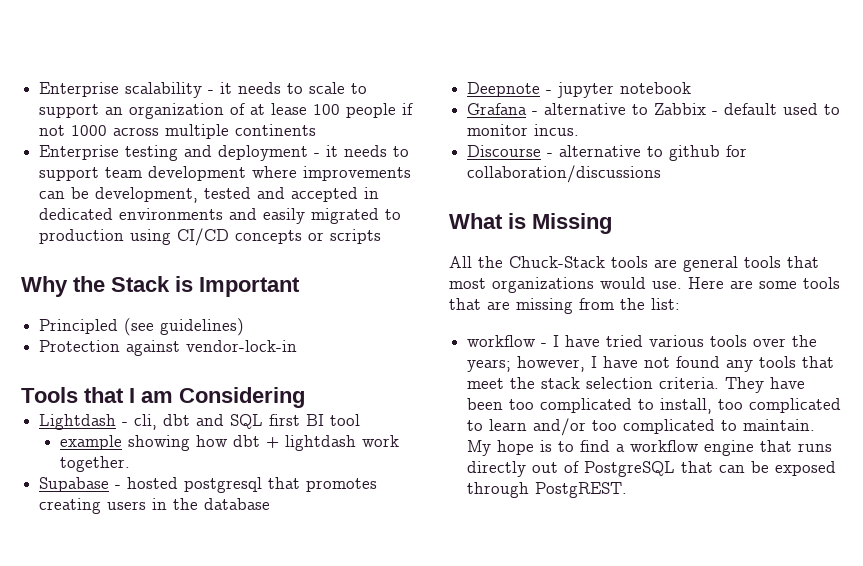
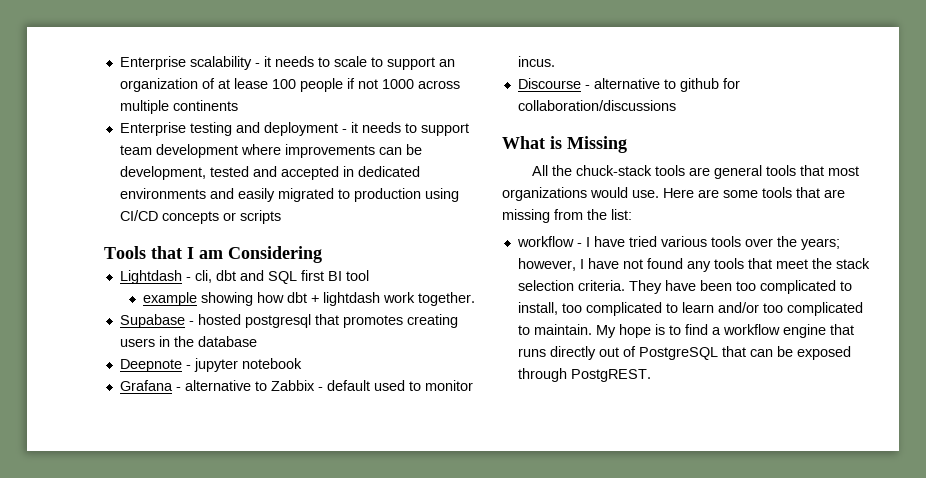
[21,276,300,297] [39,318,245,336] [39,340,298,356] // Why the Stack is Important // Principled (see guidelines) // Protection against vendor-lock-in -> (281, 217) none
[509,256,605,268] Chuck-Stack -> [575,165,652,176] chuck-stack

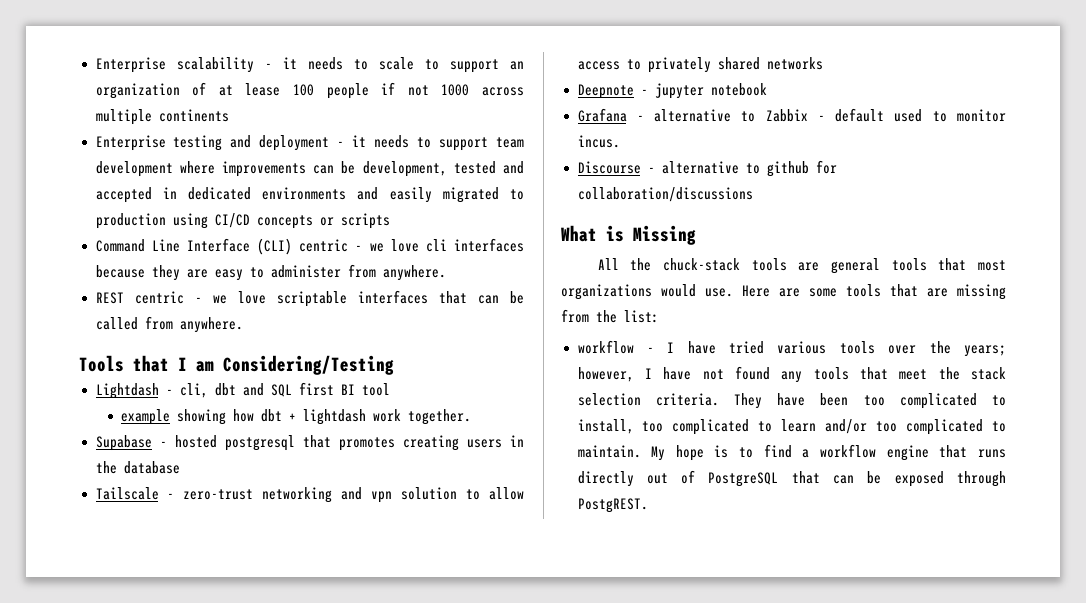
(281, 217) none -> [95,238,524,255] [95,264,446,281] [95,290,524,307] [95,316,243,333] // Command Line Interface (CLI) centric - we love cli interfaces because they are easy to administer from anywhere. // REST centric - we love scriptable interfaces that can be called from anywhere.
[228,246,322,263] Considering -> [223,355,394,375] Considering/Testing
(257, 341) none -> [95,487,524,503] [577,57,823,73] // Tailscale - zero-trust networking and vpn solution to allow access to privately shared networks

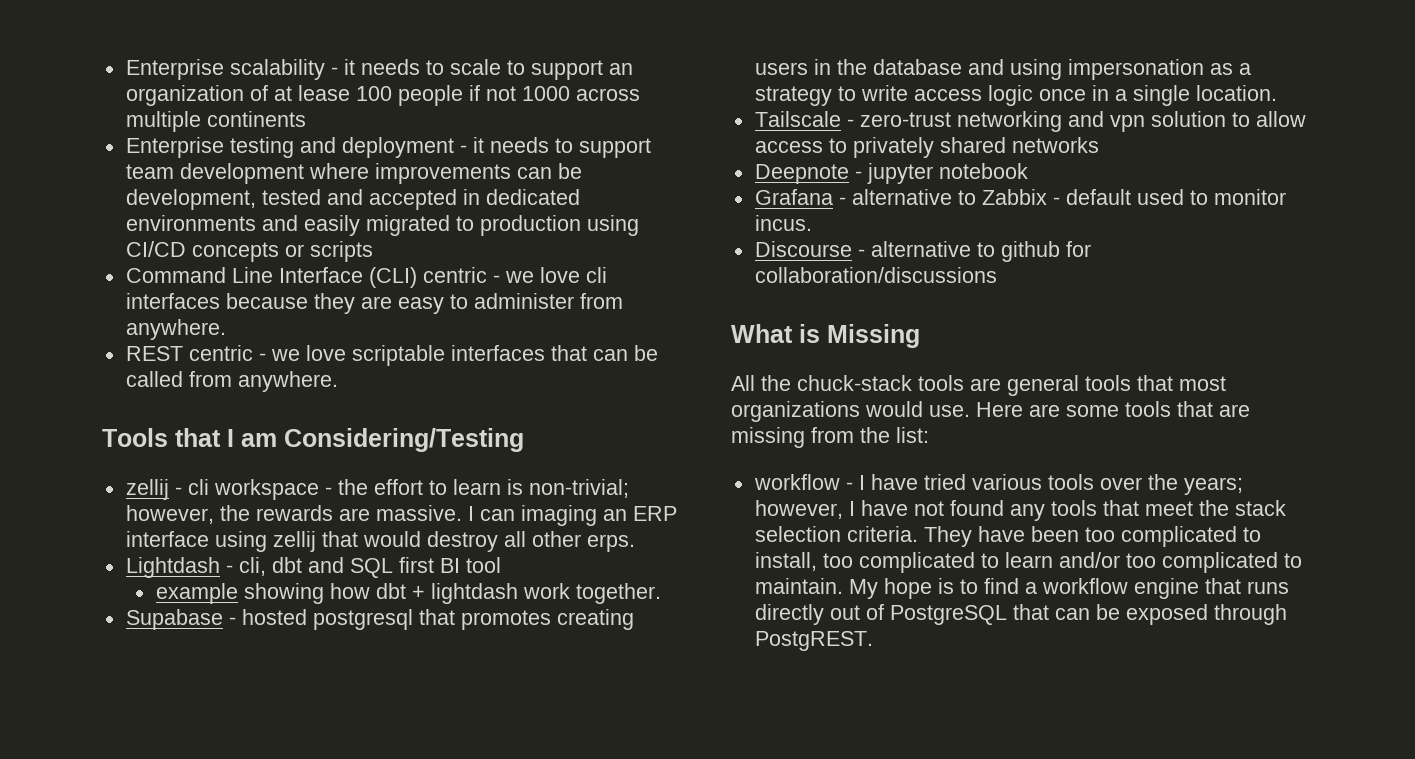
(394, 365) none -> [125,479,629,500] [125,505,677,526] [125,531,635,552] // zellij - cli workspace - the effort to learn is non-trivial; however, the rewards are massive. I can imaging an ERP interface using zellij that would destroy all other erps.
(180, 467) none -> [967,59,1251,80] [754,85,1277,106] and using impersonation as a strategy to write access logic once in a single location.

